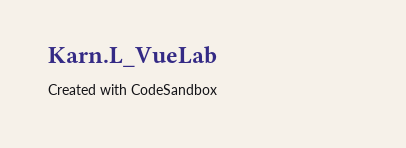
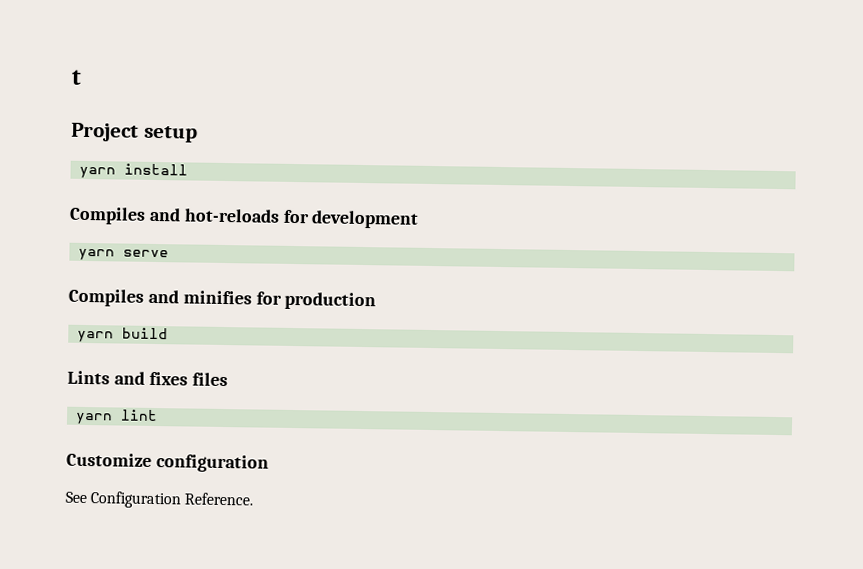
[48,46,217,67] [48,84,217,95] Karn.L_VueLab // Created with CodeSandbox -> [71,69,82,85] [71,122,198,143] [79,163,189,179] [69,206,420,229] [78,248,170,261] [68,288,377,311] [77,327,169,343] [67,370,228,387] [75,409,159,425] [66,452,269,473] [65,491,254,509] t // Project setup // yarn install // Compiles and hot-reloads for development // yarn serve // Compiles and minifies for production // yarn build // Lints and fixes files // yarn lint // Customize configuration // See Configuration Reference.

